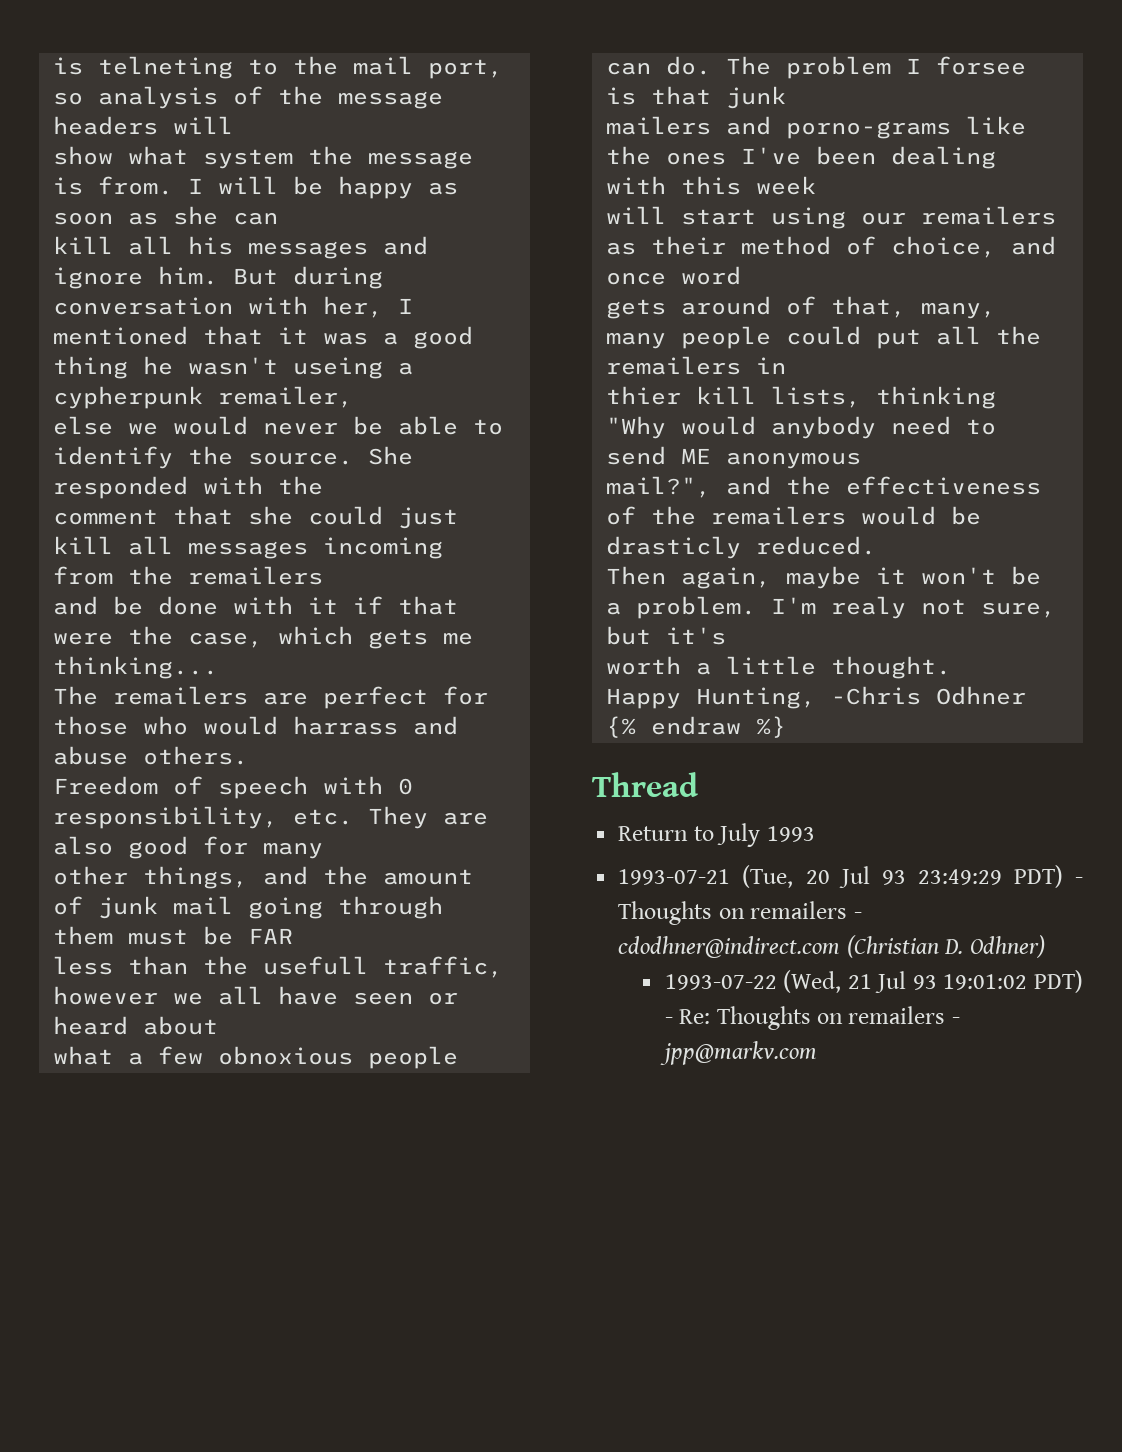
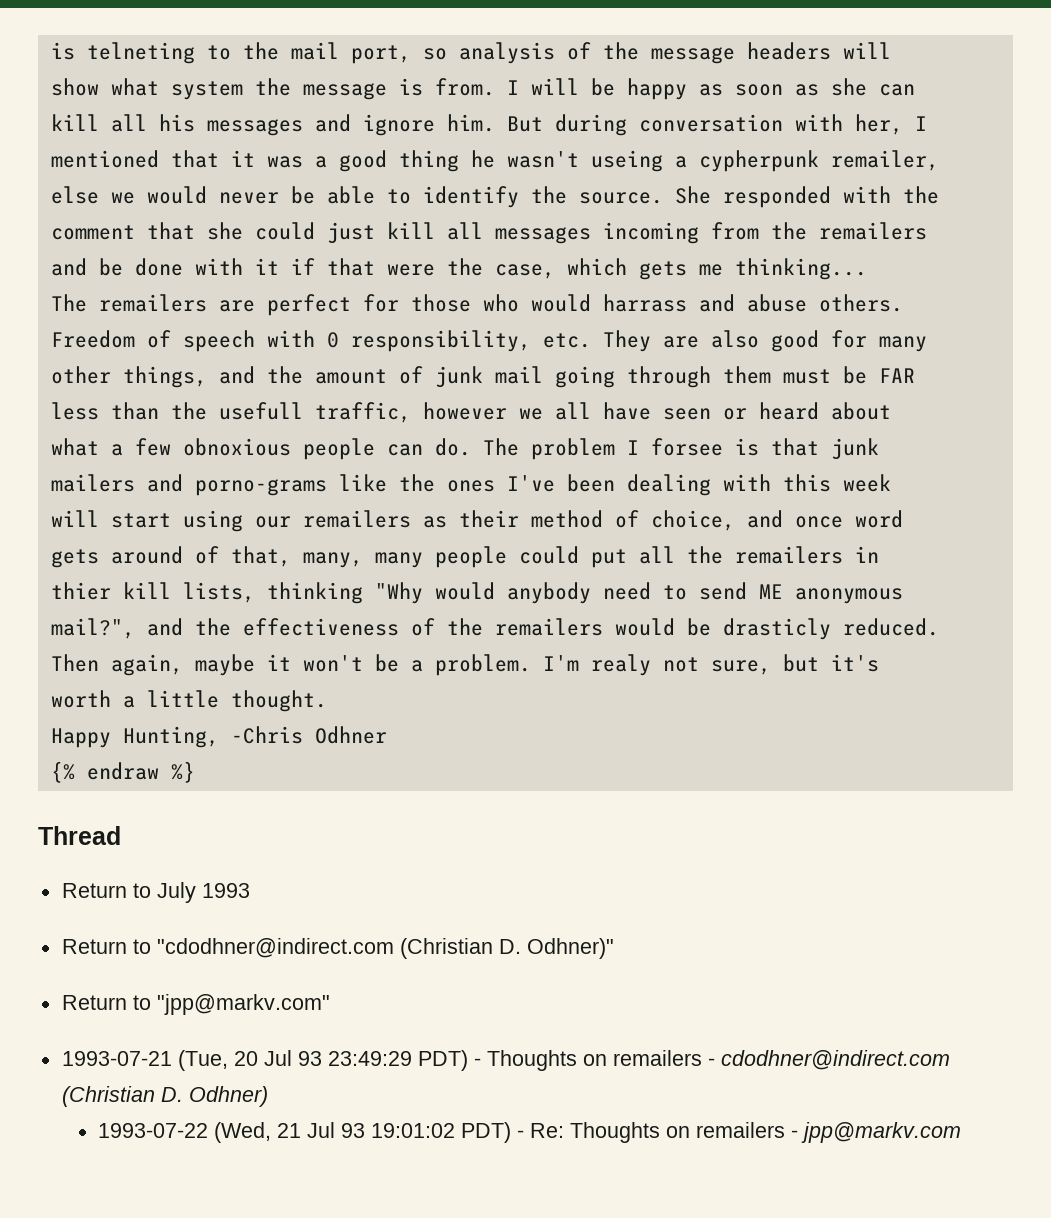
(815, 834) none -> [61,938,614,959] [61,994,330,1015] // Return to "cdodhner@indirect.com (Christian D. Odhner)" // Return to "jpp@markv.com"

